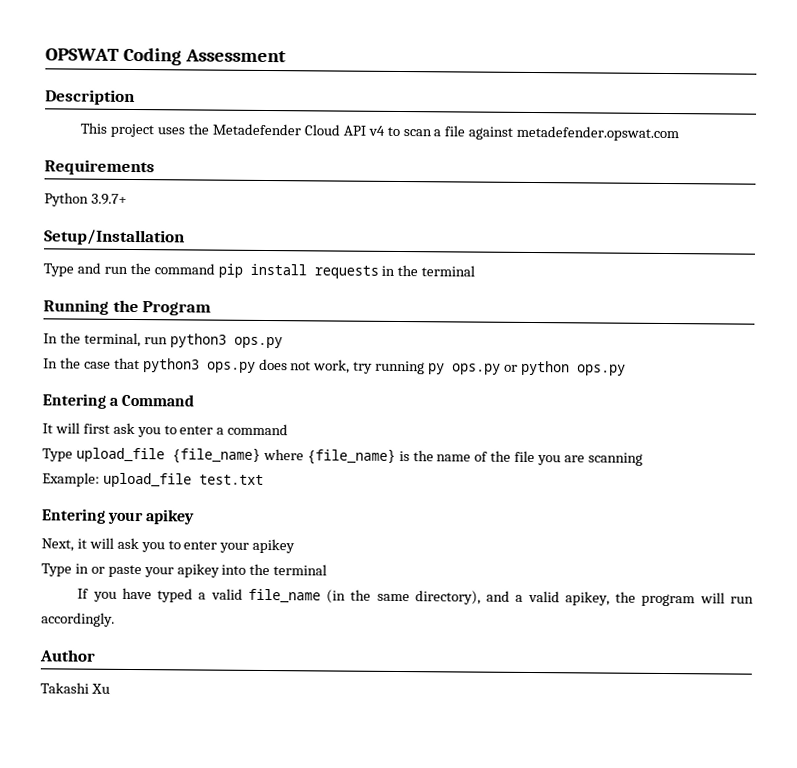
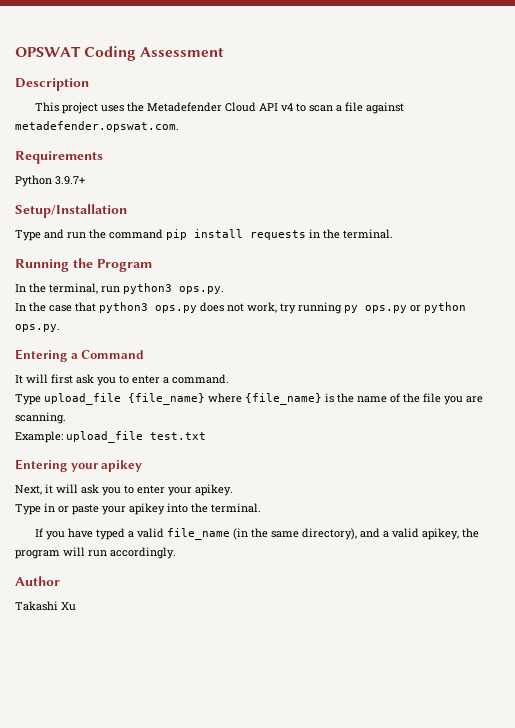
[516,125,680,142] metadefender.opswat.com -> [15,121,179,132] metadefender.opswat.com.
[421,265,476,277] terminal -> [343,229,393,239] terminal.
[233,336,283,349] ops.py -> [179,286,224,294] ops.py.
[576,364,626,376] ops.py -> [15,324,60,332] ops.py.
[227,423,289,436] command -> [172,374,229,384] command.
[587,452,643,466] scanning -> [15,412,66,424] scanning.
[252,538,296,554] apikey -> [195,484,233,496] apikey.
[273,564,328,576] terminal -> [211,503,261,513] terminal.

